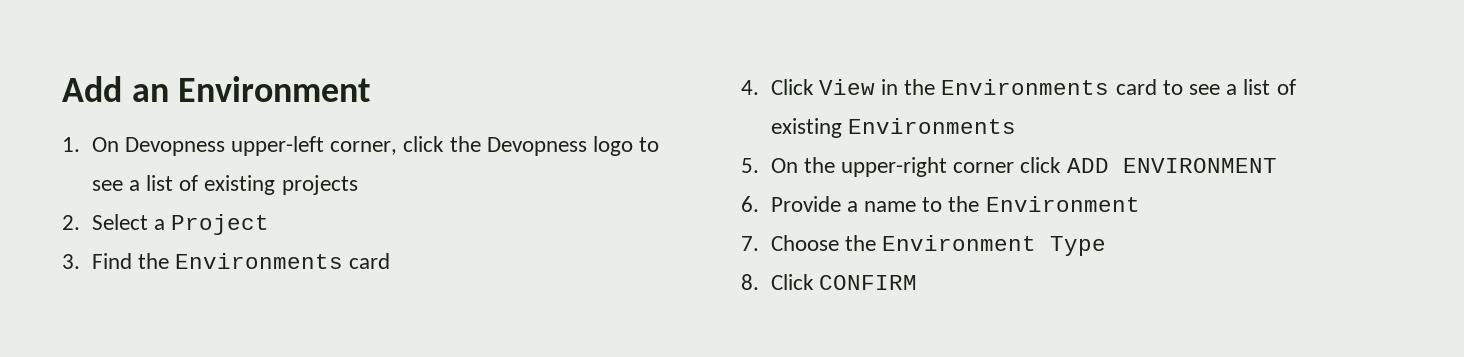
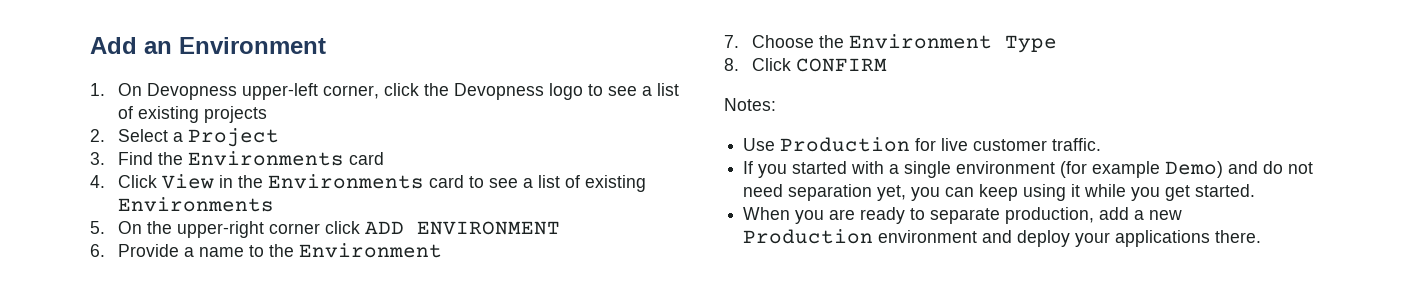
(917, 282) none -> [724,98,776,111] [743,137,1102,152] [743,161,1314,178] [743,184,1256,201] [743,207,1183,224] [743,229,1262,247] // Notes: // Use Production for live customer traffic. // If you started with a single environment (for example Demo) and do not need separation yet, you can keep using it while you get started. // When you are ready to separate production, add a new Production environment and deploy your applications there.

